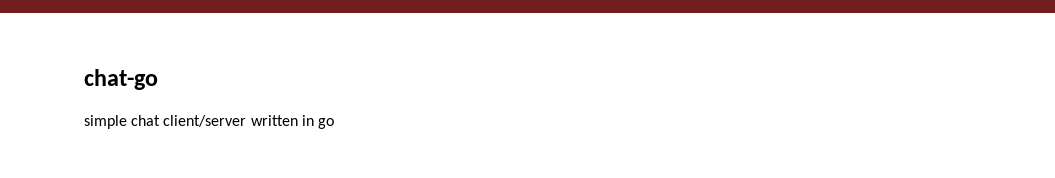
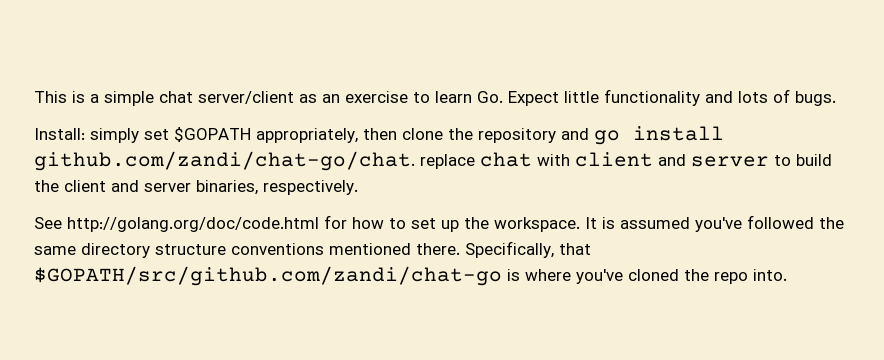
[84,69,158,90] [84,115,334,129] chat-go // simple chat client/server written in go -> [34,89,836,106] [34,126,724,145] [34,151,832,171] [34,180,358,195] [34,215,844,232] [34,241,591,258] [34,266,787,286] This is a simple chat server/client as an exercise to learn Go. Expect little functionality and lots of bugs. // Install: simply set $GOPATH appropriately, then clone the repository and go install github.com/zandi/chat-go/chat. replace chat with client and server to build the client and server binaries, respectively. // See http://golang.org/doc/code.html for how to set up the workspace. It is assumed you've followed the same directory structure conventions mentioned there. Specifically, that $GOPATH/src/github.com/zandi/chat-go is where you've cloned the repo into.

